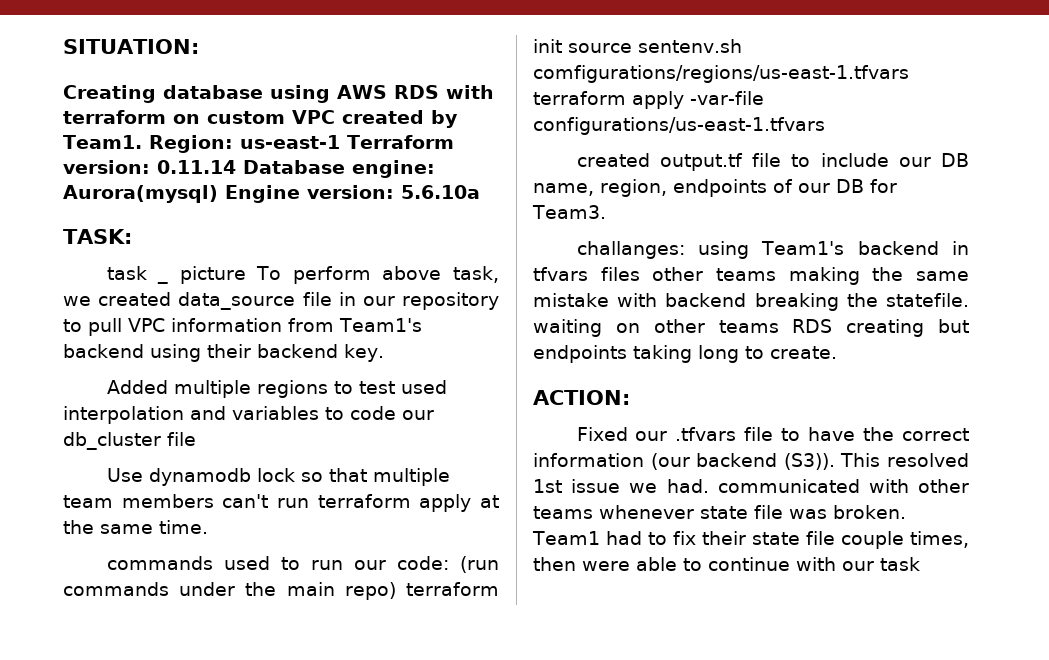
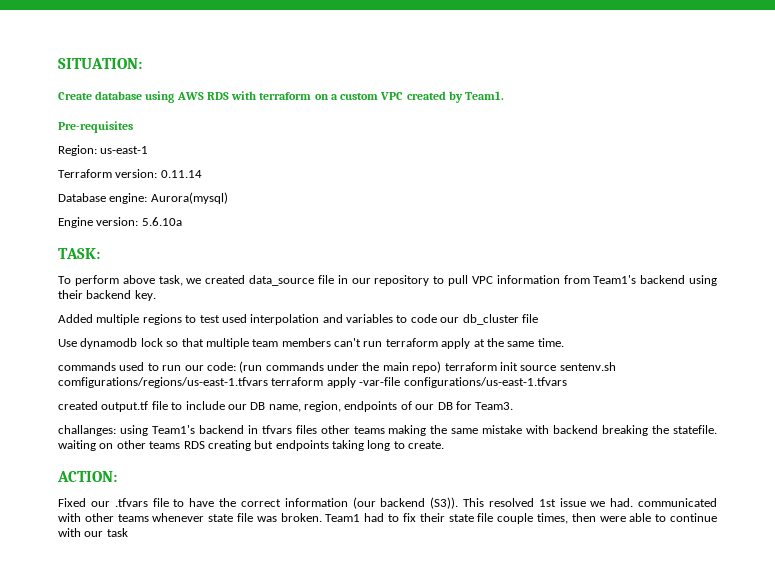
[63,85,156,103] Creating -> [58,92,92,100] Create
(200, 119) none -> [330,94,338,100] a
(142, 142) none -> [58,121,133,133] // Pre-requisites //
(340, 142) none -> (149, 150) //
(236, 167) none -> (202, 174) //
(218, 194) none -> (228, 198) //
[106,266,147,280] [157,266,246,284] task _ picture -> (100, 253) none

